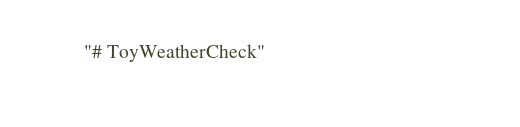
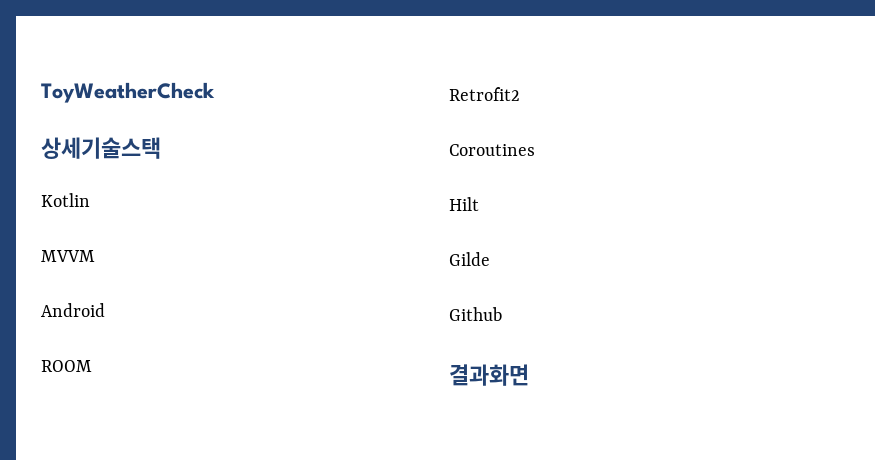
[84,44,266,62] "# ToyWeatherCheck" -> [41,82,215,103] [41,137,161,159] [41,193,90,207] [41,250,95,262] [41,303,105,317] [41,360,92,372] [449,87,520,101] [449,144,535,156] [449,197,479,211] [449,252,490,266] [449,307,502,321] [449,364,529,386] ToyWeatherCheck // 상세기술스택 // Kotlin // MVVM // Android // ROOM // Retrofit2 // Coroutines // Hilt // Gilde // Github // 결과화면

